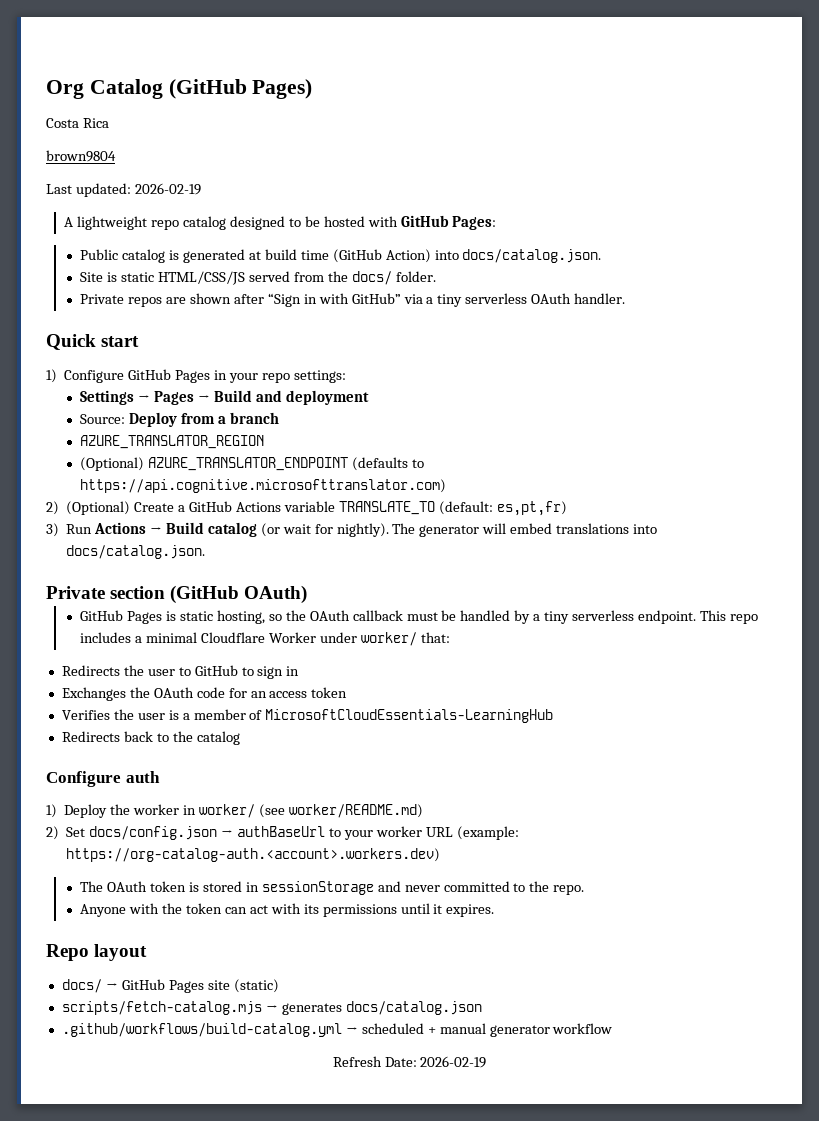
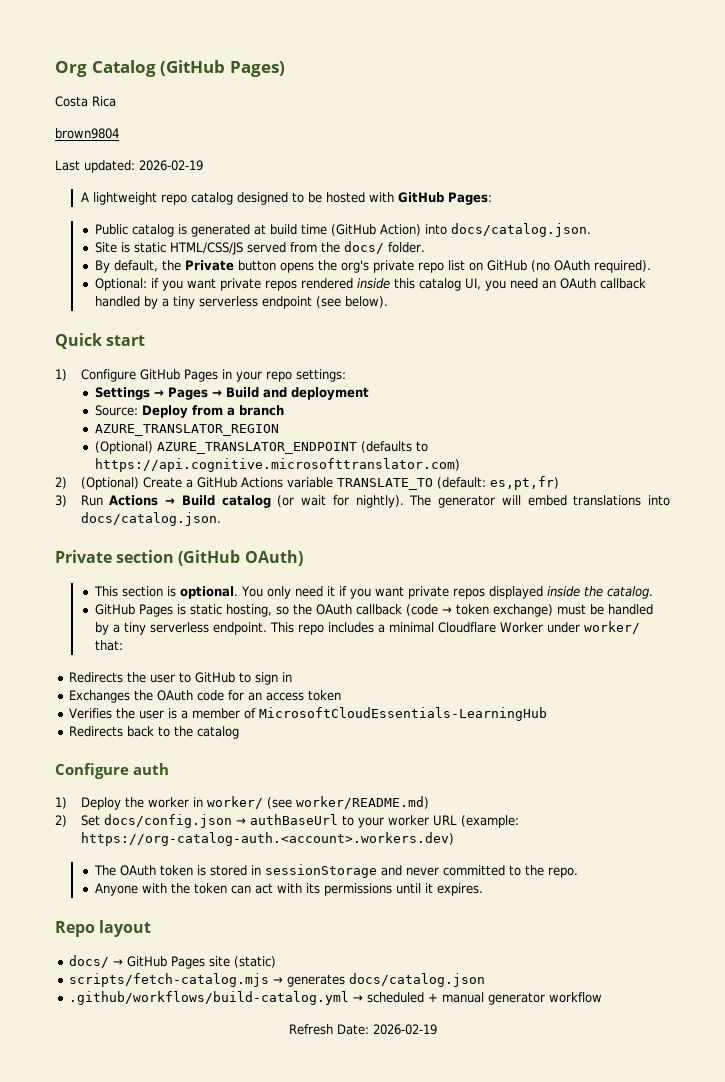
[80,293,626,307] Private repos are shown after “Sign in with GitHub” via a tiny serverless OAuth handler. -> [94,260,651,273] [94,278,646,291] [94,296,388,309] By default, the Private button opens the org's private repo list on GitHub (no OAuth required). // Optional: if you want private repos rendered inside this catalog UI, you need an OAuth callback handled by a tiny serverless endpoint (see below).
(308, 594) none -> [93,586,653,599] // This section is optional. You only need it if you want private repos displayed inside the catalog.
(403, 615) none -> [405,604,553,617] (code → token exchange)

